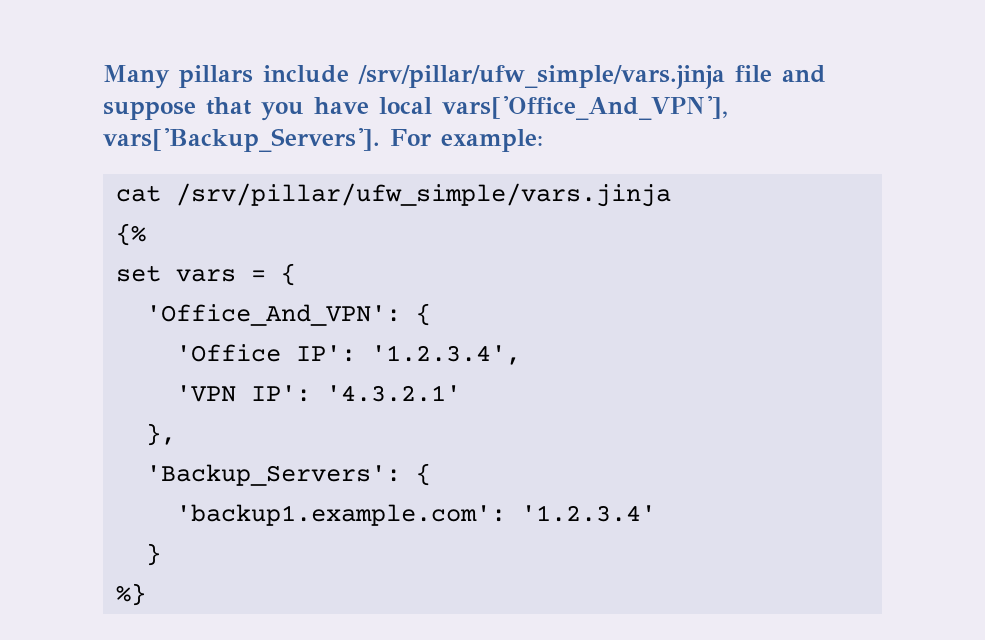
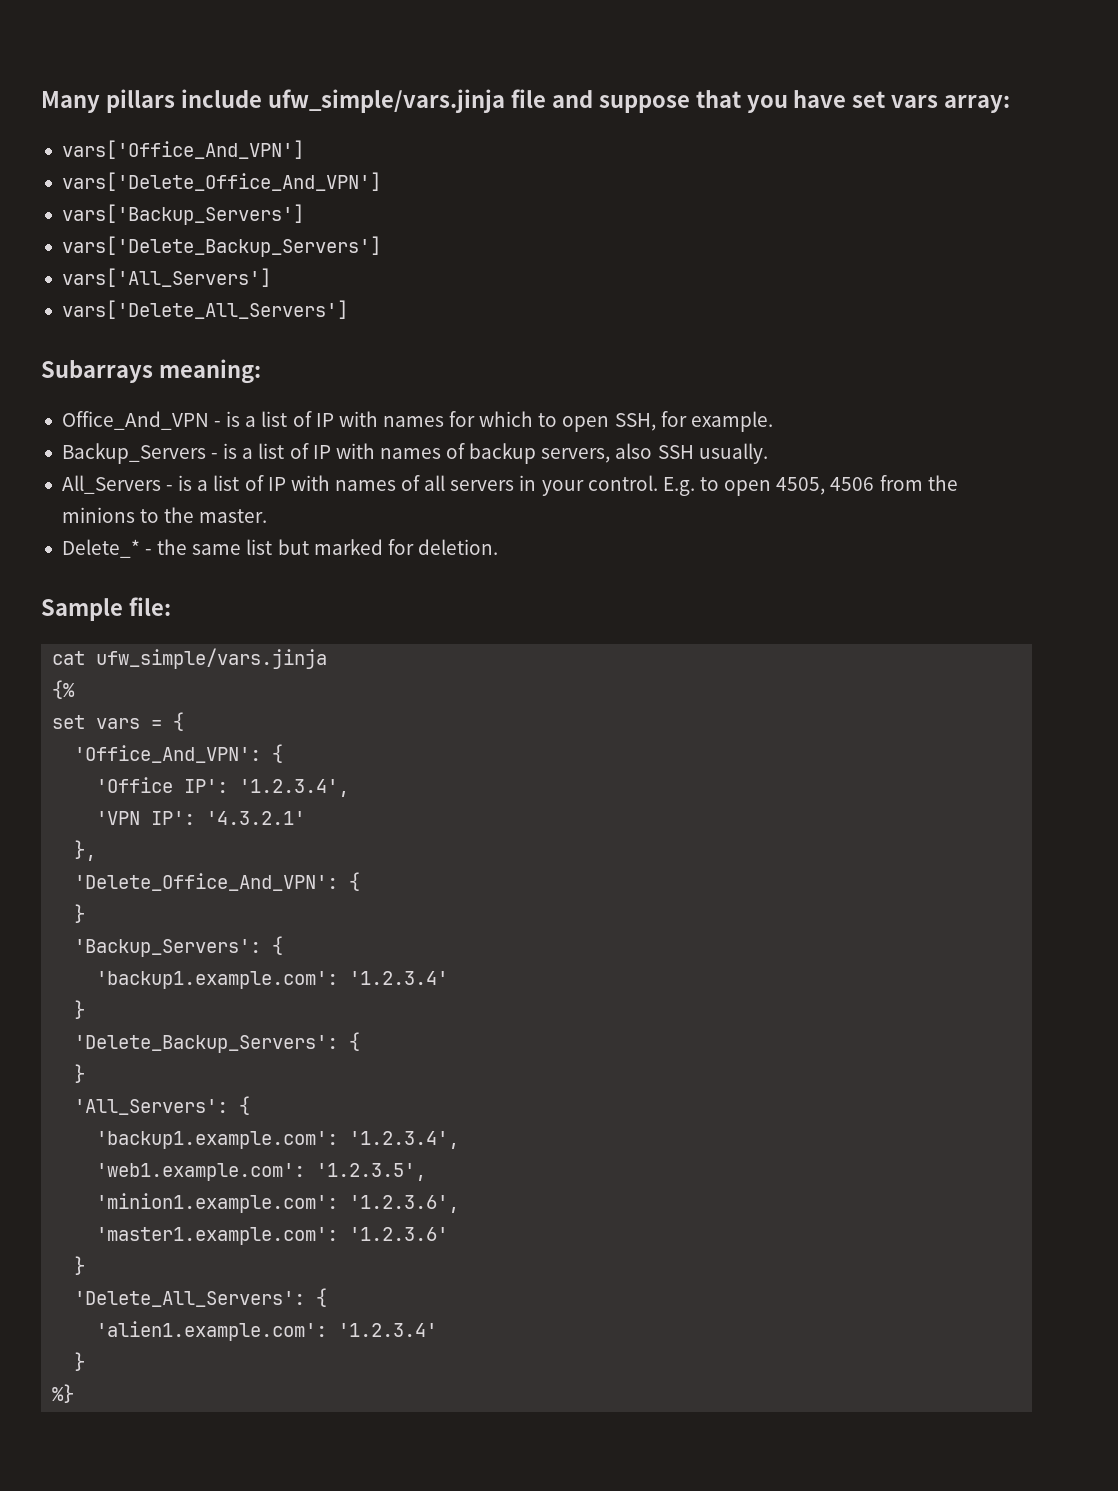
[358,65,725,89] /srv/pillar/ufw_simple/vars.jinja -> [267,89,505,113] ufw_simple/vars.jinja
[379,96,728,120] [103,128,543,152] local vars['Office_And_VPN'], vars['Backup_Servers']. For example: -> [852,91,1011,113] [61,140,304,159] [61,172,381,191] [61,204,304,225] [61,236,381,257] [61,268,271,287] [61,300,348,319] [41,359,261,384] [61,411,773,432] [61,443,768,464] [61,475,958,496] [61,507,268,523] [61,539,498,558] [41,597,171,621] set vars array: // vars['Office_And_VPN'] // vars['Delete_Office_And_VPN'] // vars['Backup_Servers'] // vars['Delete_Backup_Servers'] // vars['All_Servers'] // vars['Delete_All_Servers'] // Subarrays meaning: // Office_And_VPN - is a list of IP with names for which to open SSH, for example. // Backup_Servers - is a list of IP with names of backup servers, also SSH usually. // All_Servers - is a list of IP with names of all servers in your control. E.g. to open 4505, 4506 from the minions to the master. // Delete_* - the same list but marked for deletion. // Sample file:
[175,183,671,207] /srv/pillar/ufw_simple/vars.jinja -> [96,648,328,669] ufw_simple/vars.jinja
(176, 434) none -> [74,872,361,891] [74,904,86,923] // 'Delete_Office_And_VPN': { // }
(161, 554) none -> [74,1032,361,1053] [74,1064,86,1083] [74,1096,251,1115] [96,1131,460,1149] [96,1163,427,1181] [96,1193,460,1213] [96,1227,449,1245] [74,1256,86,1275] [74,1288,328,1307] [96,1321,438,1341] [74,1352,86,1371] // 'Delete_Backup_Servers': { // } // 'All_Servers': { // 'backup1.example.com': '1.2.3.4', // 'web1.example.com': '1.2.3.5', // 'minion1.example.com': '1.2.3.6', // 'master1.example.com': '1.2.3.6' // } // 'Delete_All_Servers': { // 'alien1.example.com': '1.2.3.4' // }

